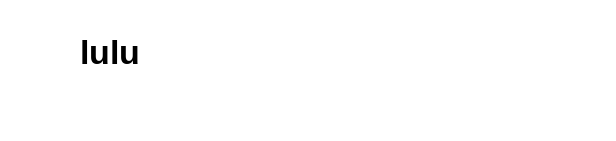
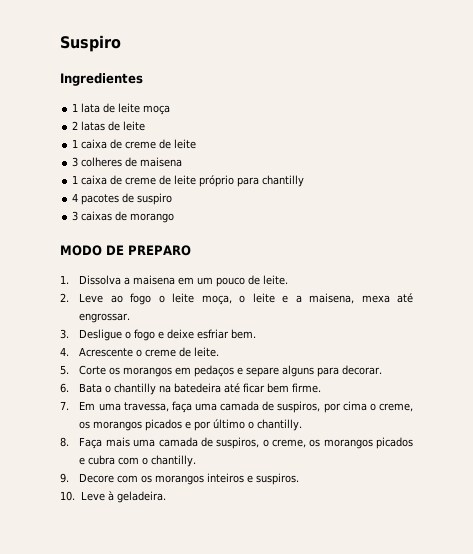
[80,40,140,64] lulu -> [60,35,121,52] [60,73,143,86] [72,103,171,115] [72,121,146,131] [72,139,197,149] [72,157,183,167] [72,175,305,187] [72,193,173,205] [72,211,175,223] [60,245,191,256] [60,275,289,287] [60,293,414,305] [79,313,131,323] [60,329,257,341] [60,347,220,357] [60,365,383,377] [60,383,322,395] [60,401,413,413] [79,419,303,431] [60,437,413,449] [79,455,197,467] [60,473,300,485] [60,491,166,503] Suspiro // Ingredientes // 1 lata de leite moça // 2 latas de leite // 1 caixa de creme de leite // 3 colheres de maisena // 1 caixa de creme de leite próprio para chantilly // 4 pacotes de suspiro // 3 caixas de morango // MODO DE PREPARO // 1. Dissolva a maisena em um pouco de leite. // 2. Leve ao fogo o leite moça, o leite e a maisena, mexa até engrossar. // 3. Desligue o fogo e deixe esfriar bem. // 4. Acrescente o creme de leite. // 5. Corte os morangos em pedaços e separe alguns para decorar. // 6. Bata o chantilly na batedeira até ficar bem firme. // 7. Em uma travessa, faça uma camada de suspiros, por cima o creme, os morangos picados e por último o chantilly. // 8. Faça mais uma camada de suspiros, o creme, os morangos picados e cubra com o chantilly. // 9. Decore com os morangos inteiros e suspiros. // 10. Leve à geladeira.

